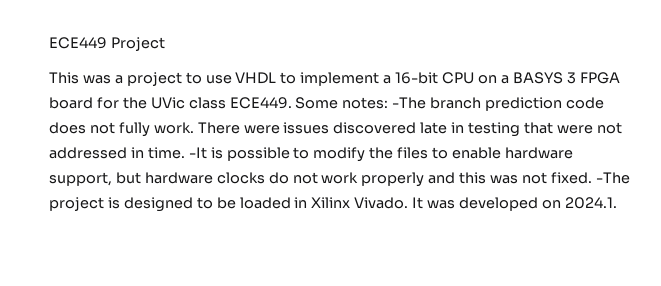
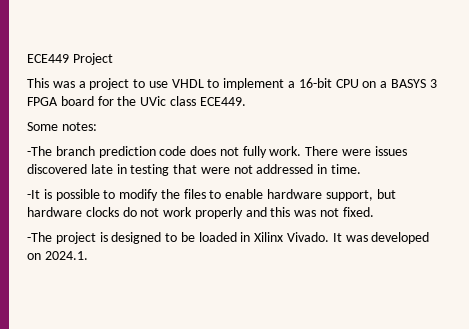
(292, 103) none -> (246, 101) //
(389, 103) none -> (97, 126) //
(185, 153) none -> (362, 169) //
(592, 178) none -> (374, 212) //

